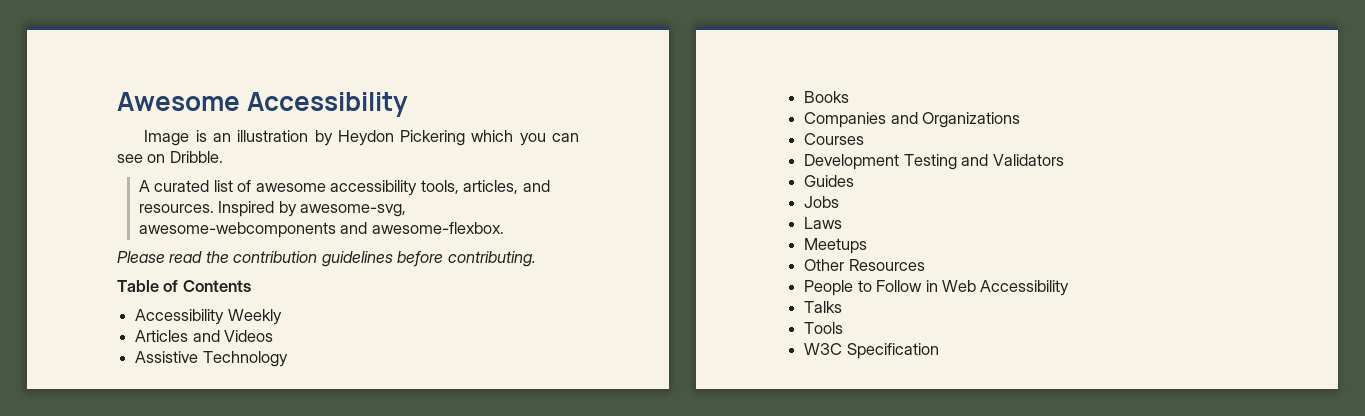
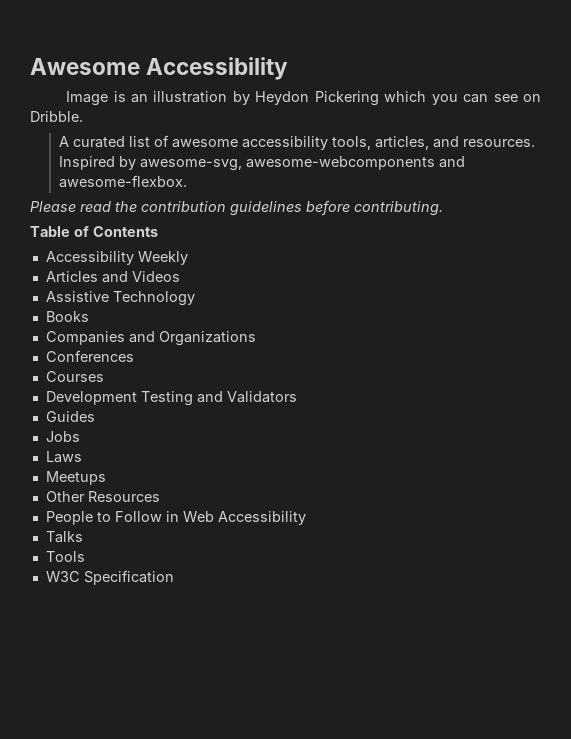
(1021, 120) none -> [45,350,134,362] // Conferences

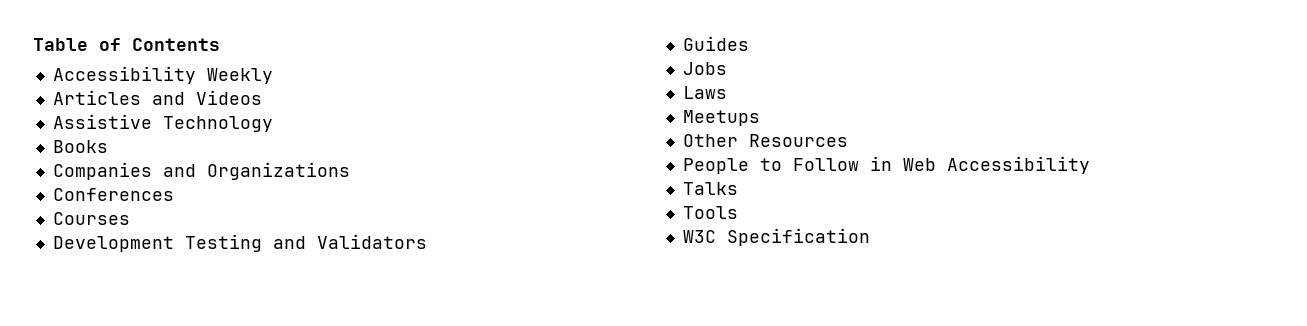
[30,57,289,80] [66,91,541,106] [30,111,83,122] [58,135,535,150] [58,156,465,171] [58,175,187,188] [30,200,443,216] Awesome Accessibility // Image is an illustration by Heydon Pickering which you can see on Dribble. // A curated list of awesome accessibility tools, articles, and resources. Inspired by awesome-svg, awesome-webcomponents and awesome-flexbox. // Please read the contribution guidelines before contributing. // -> (33, 44) none

